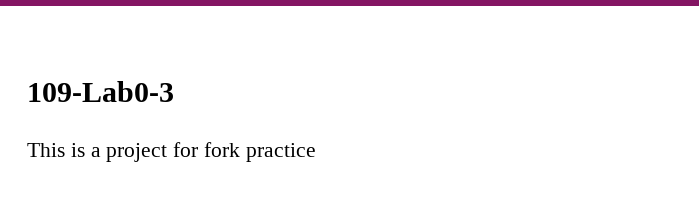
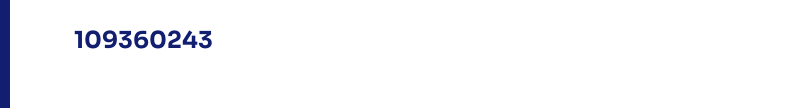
[27,81,174,102] [27,142,316,162] 109-Lab0-3 // This is a project for fork practice -> [74,30,213,49] 109360243

